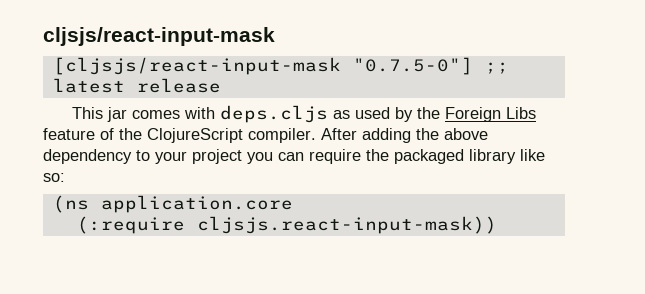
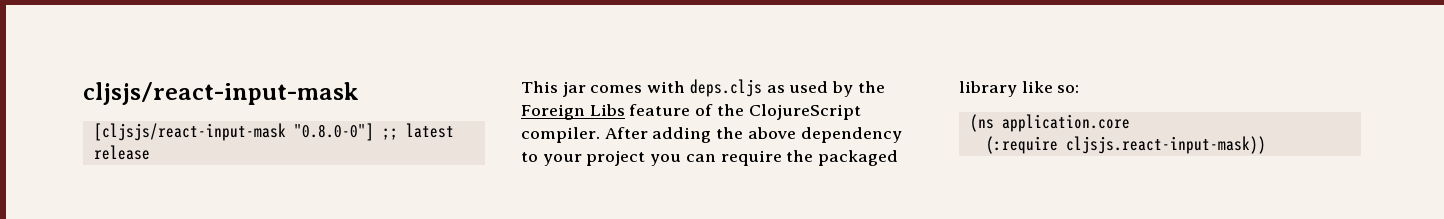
[352,57,473,75] "0.7.5-0"] -> [293,123,374,141] "0.8.0-0"]

